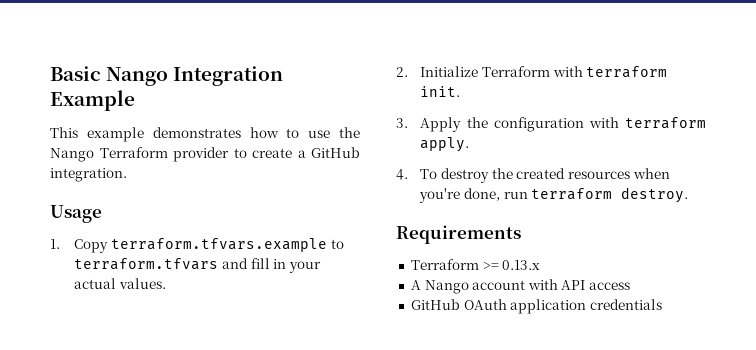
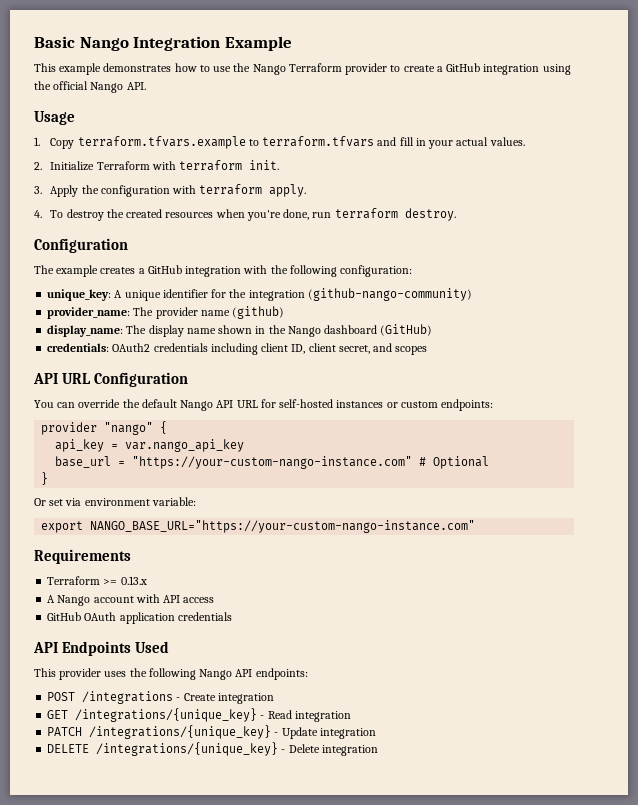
[50,168,127,182] integration. -> [483,64,571,75] [34,81,146,93] integration using the official Nango API.
(689, 195) none -> [34,238,128,253] [34,265,413,277] [47,288,472,301] [47,306,285,319] [47,324,433,337] [47,343,428,355] [33,372,189,387] [34,399,494,411] [41,421,168,435] [55,439,245,452] [55,456,490,469] [41,472,49,485] [34,497,196,506] [41,520,476,533] // Configuration // The example creates a GitHub integration with the following configuration: // unique_key: A unique identifier for the integration (github-nango-community) // provider_name: The provider name (github) // display_name: The display name shown in the Nango dashboard (GitHub) // credentials: OAuth2 credentials including client ID, client secret, and scopes // API URL Configuration // You can override the default Nango API URL for self-hosted instances or custom endpoints: // provider "nango" { // api_key = var.nango_api_key // base_url = "https://your-custom-nango-instance.com" # Optional // } // Or set via environment variable: // export NANGO_BASE_URL="https://your-custom-nango-instance.com"
(662, 304) none -> [33,641,170,656] [34,668,308,680] [47,691,274,704] [47,708,351,722] [47,725,376,739] [47,742,378,756] // API Endpoints Used // This provider uses the following Nango API endpoints: // POST /integrations - Create integration // GET /integrations/{unique_key} - Read integration // PATCH /integrations/{unique_key} - Update integration // DELETE /integrations/{unique_key} - Delete integration

